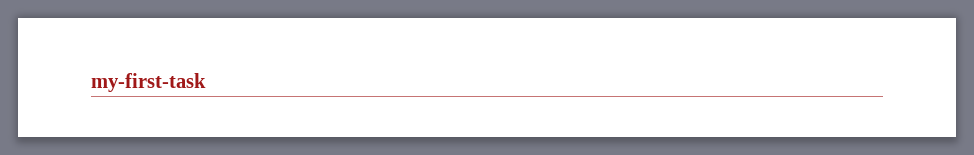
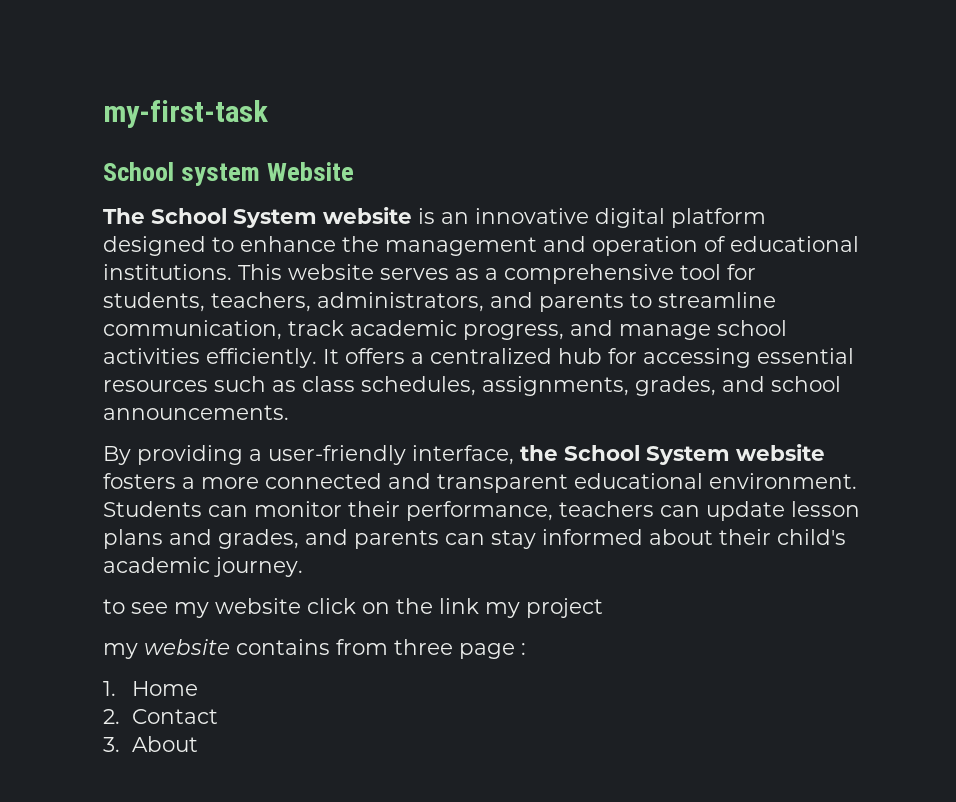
(206, 82) none -> [103,162,355,186] [103,207,766,228] [103,236,859,256] [103,264,756,284] [103,292,776,312] [103,320,787,340] [103,348,854,368] [103,376,841,396] [103,405,289,420] [103,444,825,465] [103,473,857,493] [103,501,860,521] [103,529,846,549] [103,557,303,577] [103,598,603,618] [103,639,526,659] [103,681,198,696] [103,709,218,724] [103,736,198,752] // School system Website // The School System website is an innovative digital platform designed to enhance the management and operation of educational institutions. This website serves as a comprehensive tool for students, teachers, administrators, and parents to streamline communication, track academic progress, and manage school activities efficiently. It offers a centralized hub for accessing essential resources such as class schedules, assignments, grades, and school announcements. // By providing a user-friendly interface, the School System website fosters a more connected and transparent educational environment. Students can monitor their performance, teachers can update lesson plans and grades, and parents can stay informed about their child's academic journey. // to see my website click on the link my project // my website contains from three page : // 1. Home // 2. Contact // 3. About

